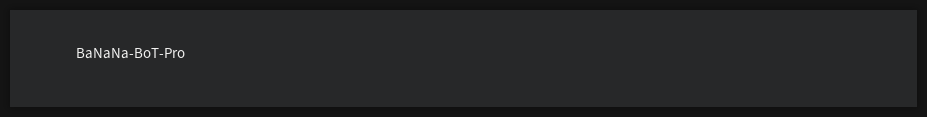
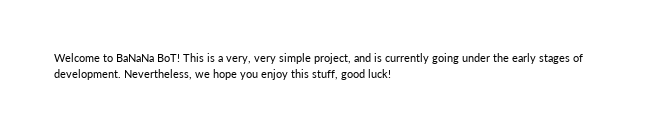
[76,48,185,59] BaNaNa-BoT-Pro -> [54,53,583,64] [54,69,391,80] Welcome to BaNaNa BoT! This is a very, very simple project, and is currently going under the early stages of development. Nevertheless, we hope you enjoy this stuff, good luck!

